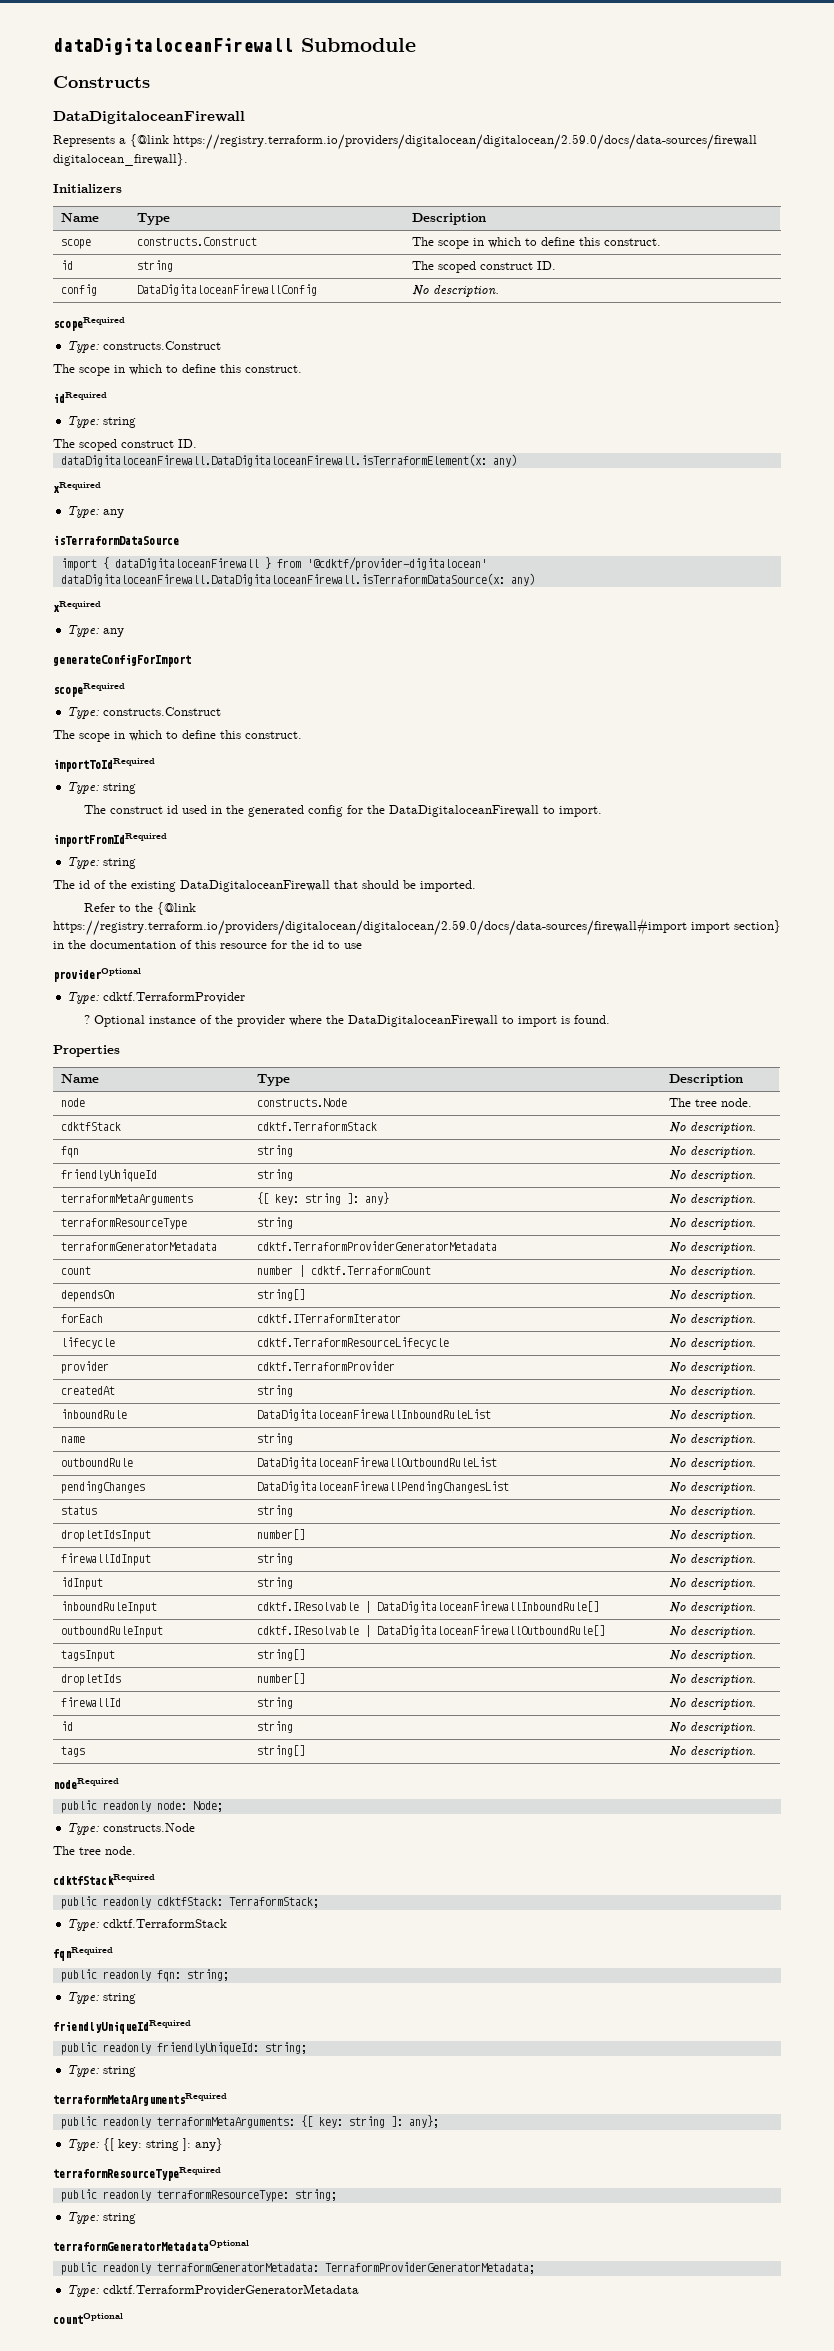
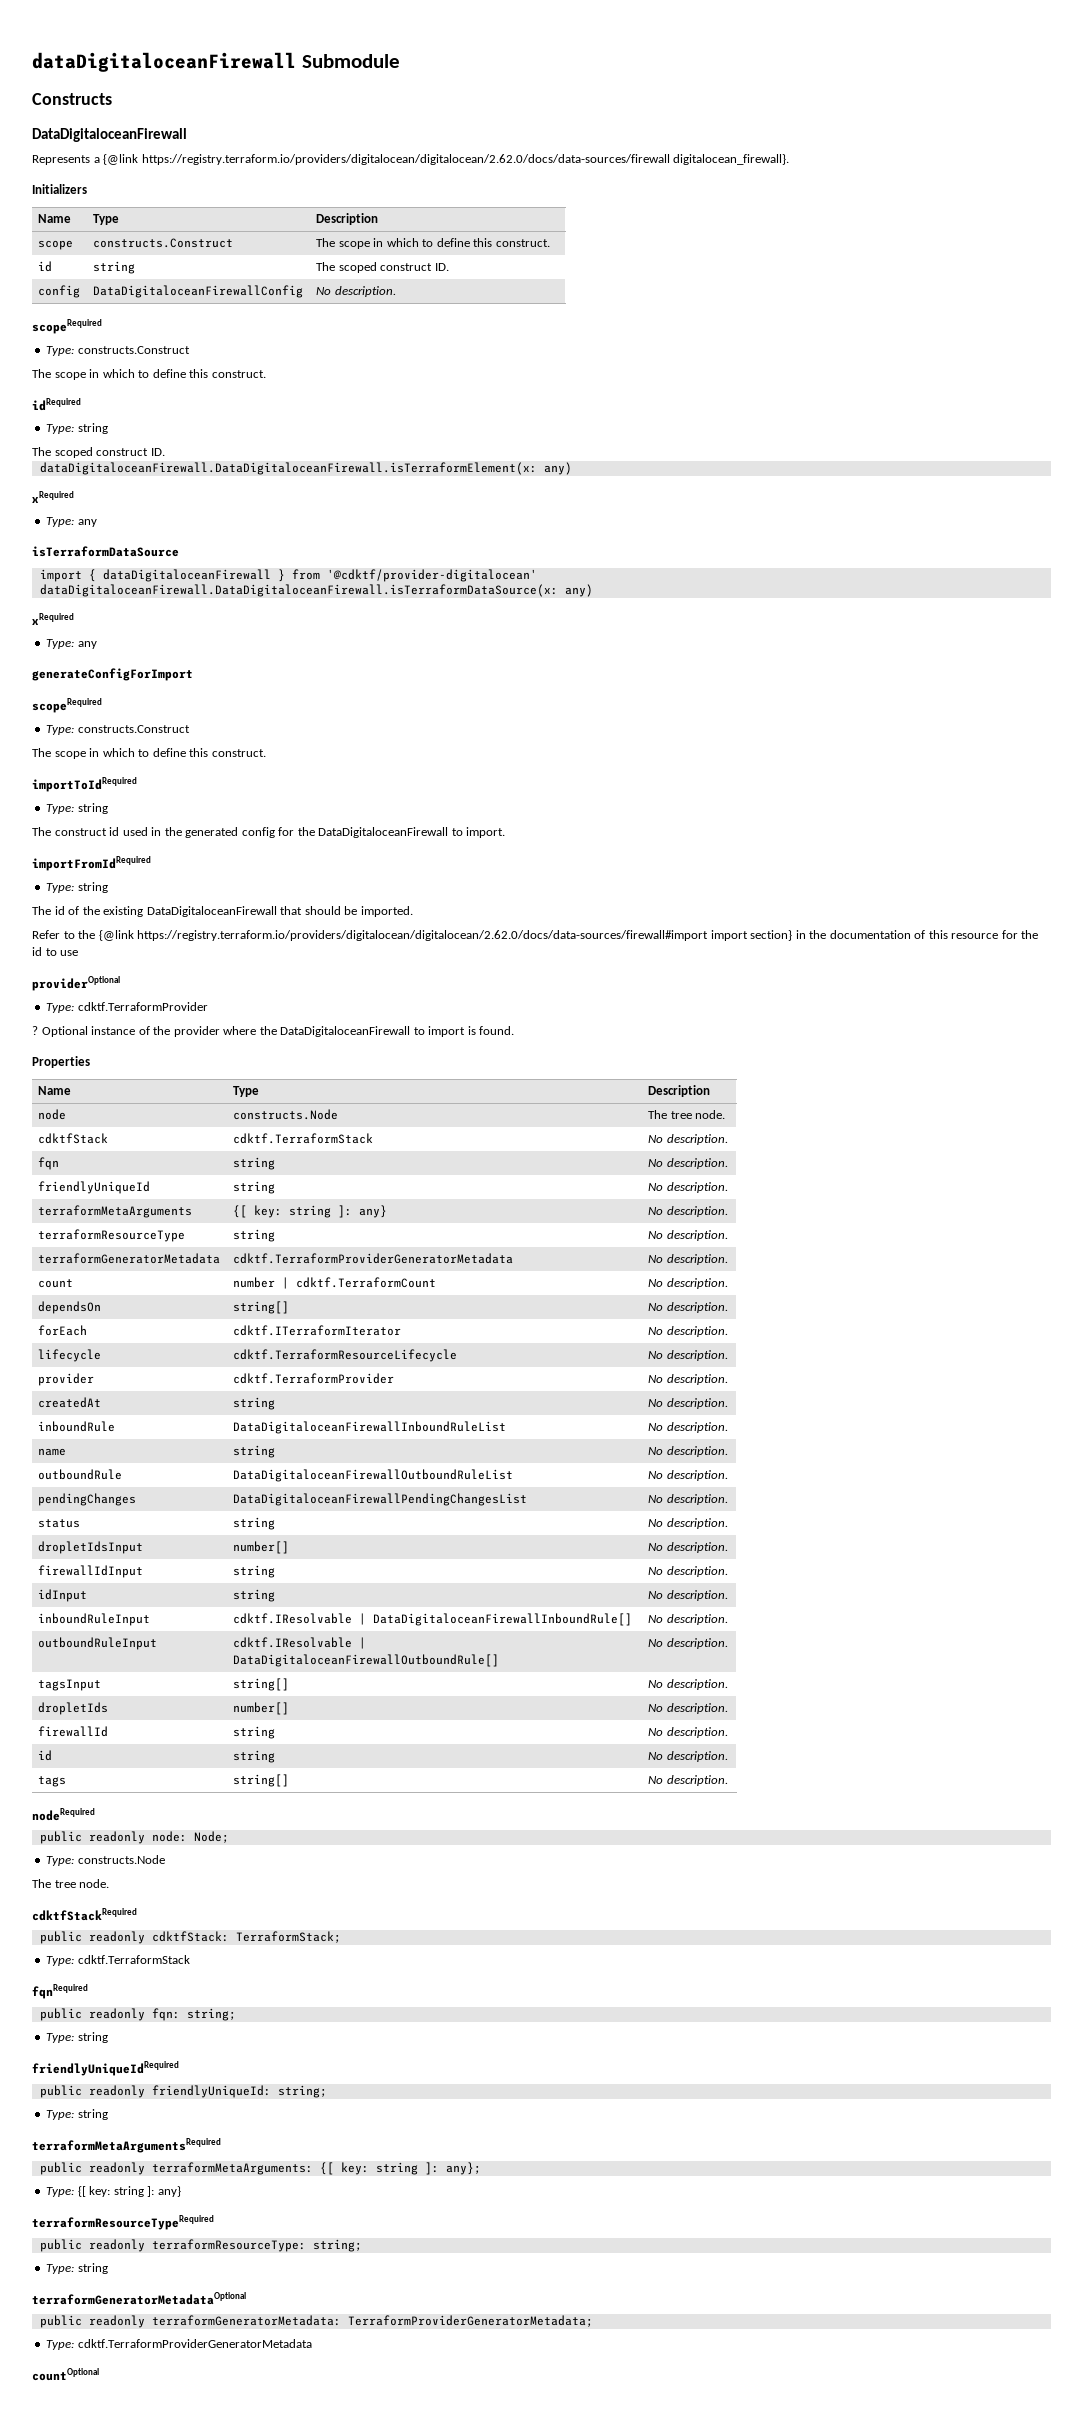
[173,134,757,150] https://registry.terraform.io/providers/digitalocean/digitalocean/2.59.0/docs/data-sources/firewall -> [141,154,670,165] https://registry.terraform.io/providers/digitalocean/digitalocean/2.62.0/docs/data-sources/firewall
[53,918,687,936] https://registry.terraform.io/providers/digitalocean/digitalocean/2.59.0/docs/data-sources/firewall#import -> [137,930,709,941] https://registry.terraform.io/providers/digitalocean/digitalocean/2.62.0/docs/data-sources/firewall#import

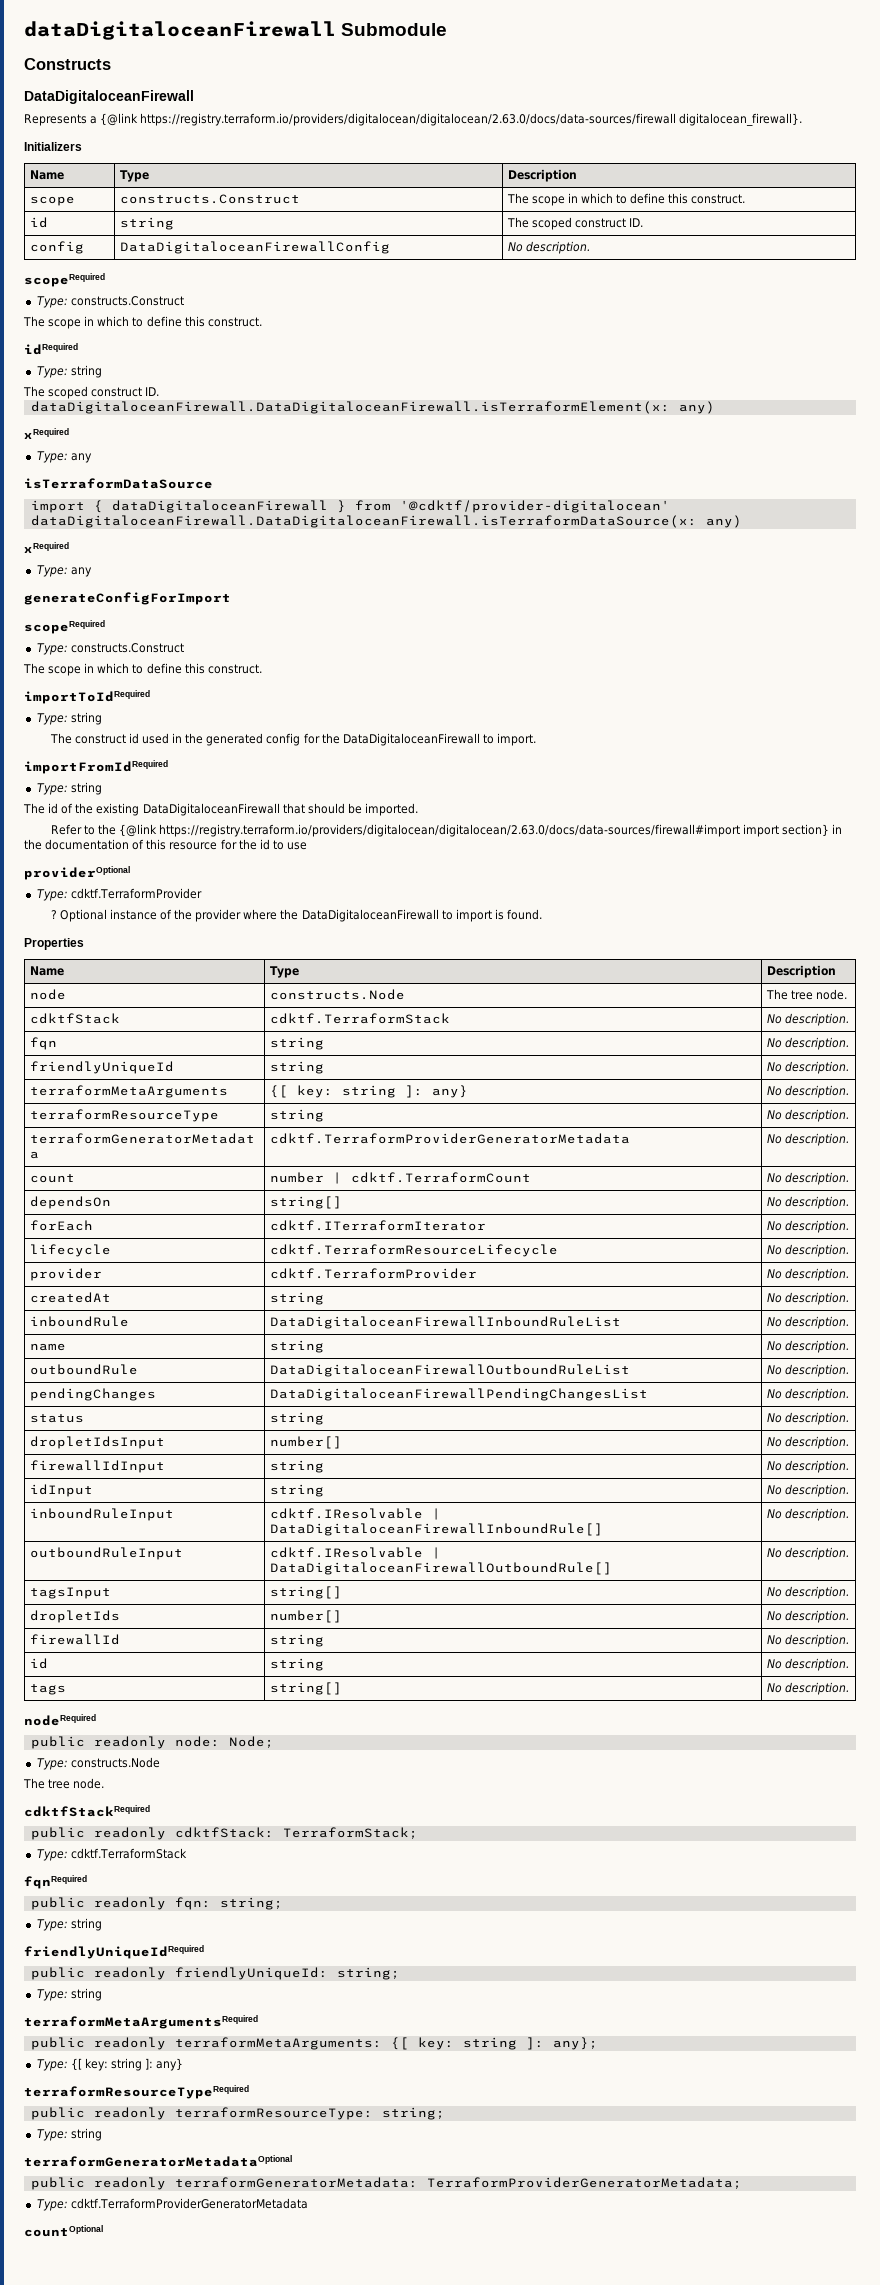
[141,154,670,165] https://registry.terraform.io/providers/digitalocean/digitalocean/2.62.0/docs/data-sources/firewall -> [140,113,677,126] https://registry.terraform.io/providers/digitalocean/digitalocean/2.63.0/docs/data-sources/firewall
[137,930,709,941] https://registry.terraform.io/providers/digitalocean/digitalocean/2.62.0/docs/data-sources/firewall#import -> [159,824,741,837] https://registry.terraform.io/providers/digitalocean/digitalocean/2.63.0/docs/data-sources/firewall#import

